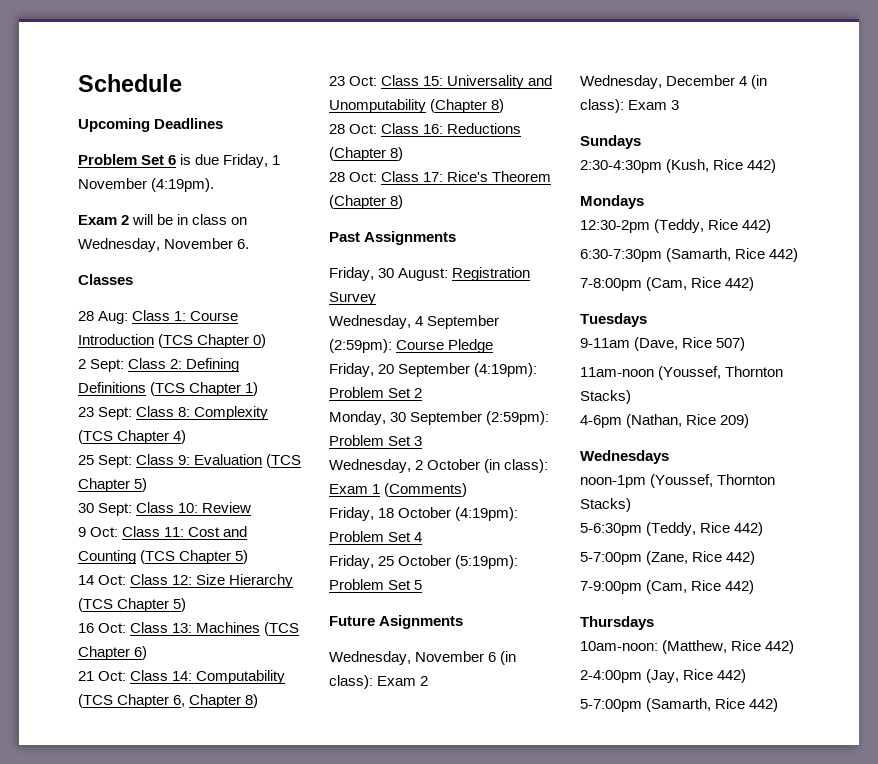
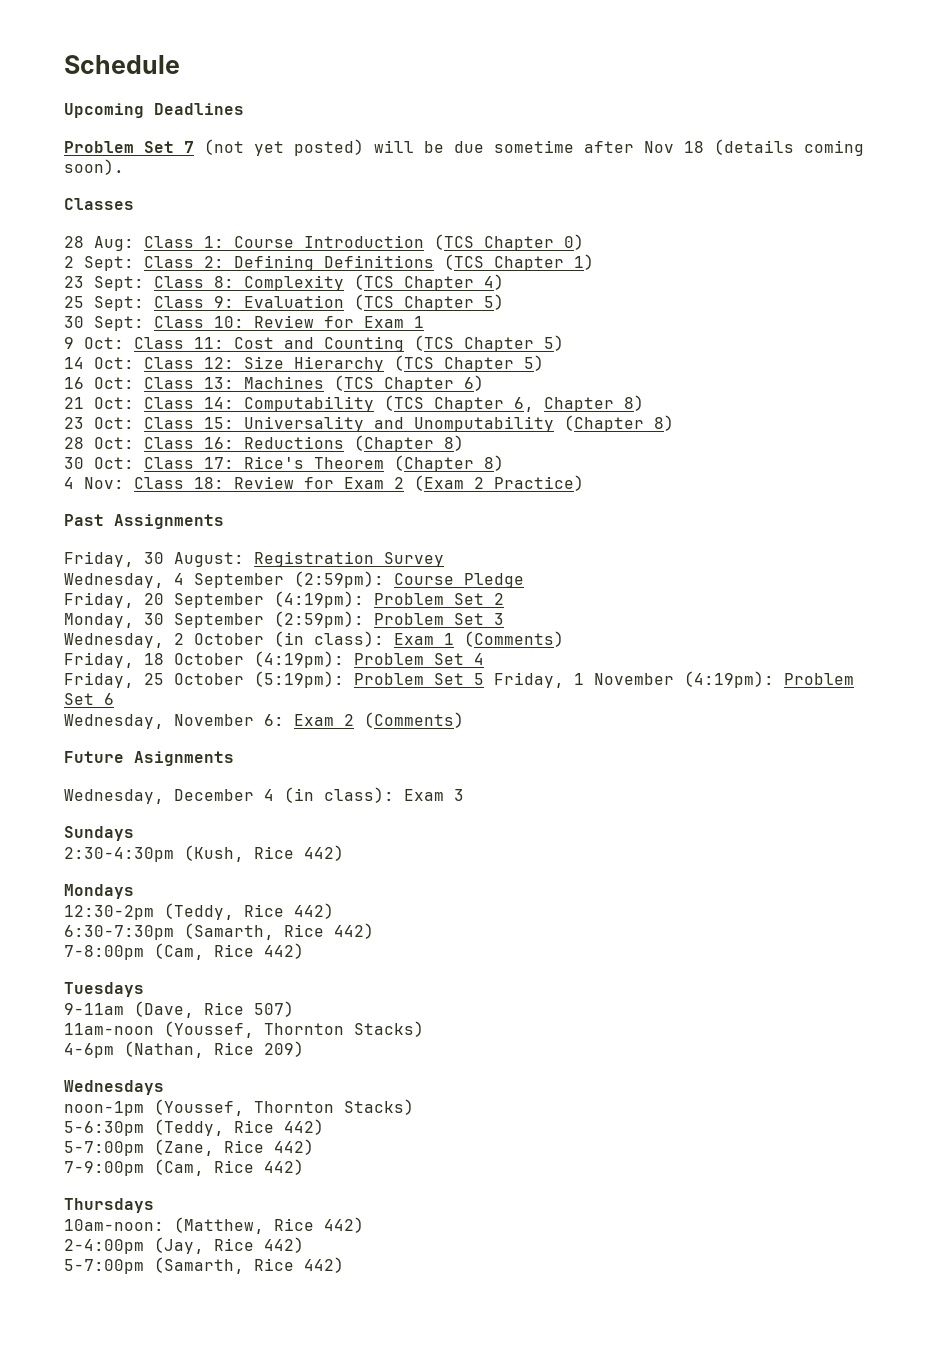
[168,154,281,168] [78,178,215,192] [78,214,248,225] [78,238,250,252] 6 is due Friday, 1 November (4:19pm). // Exam 2 will be in class on Wednesday, November 6. -> [184,139,864,156] [64,159,124,175] 7 (not yet posted) will be due sometime after Nov 18 (details coming soon).
(252, 507) none -> [324,316,424,328] for Exam 1
[329,172,345,182] 28 -> [64,457,84,469] 30
(404, 202) none -> [64,475,584,491] // 4 Nov: Class 18: Review for Exam 2 (Exam 2 Practice)
[329,615,464,629] [329,651,517,665] [329,675,429,689] // Future Asignments // Wednesday, November 6 (in class): Exam 2 -> [494,671,854,688] [64,693,114,705] [64,712,464,729] [64,751,234,766] Friday, 1 November (4:19pm): Problem Set 6 // Wednesday, November 6: Exam 2 (Comments) // Future Asignments

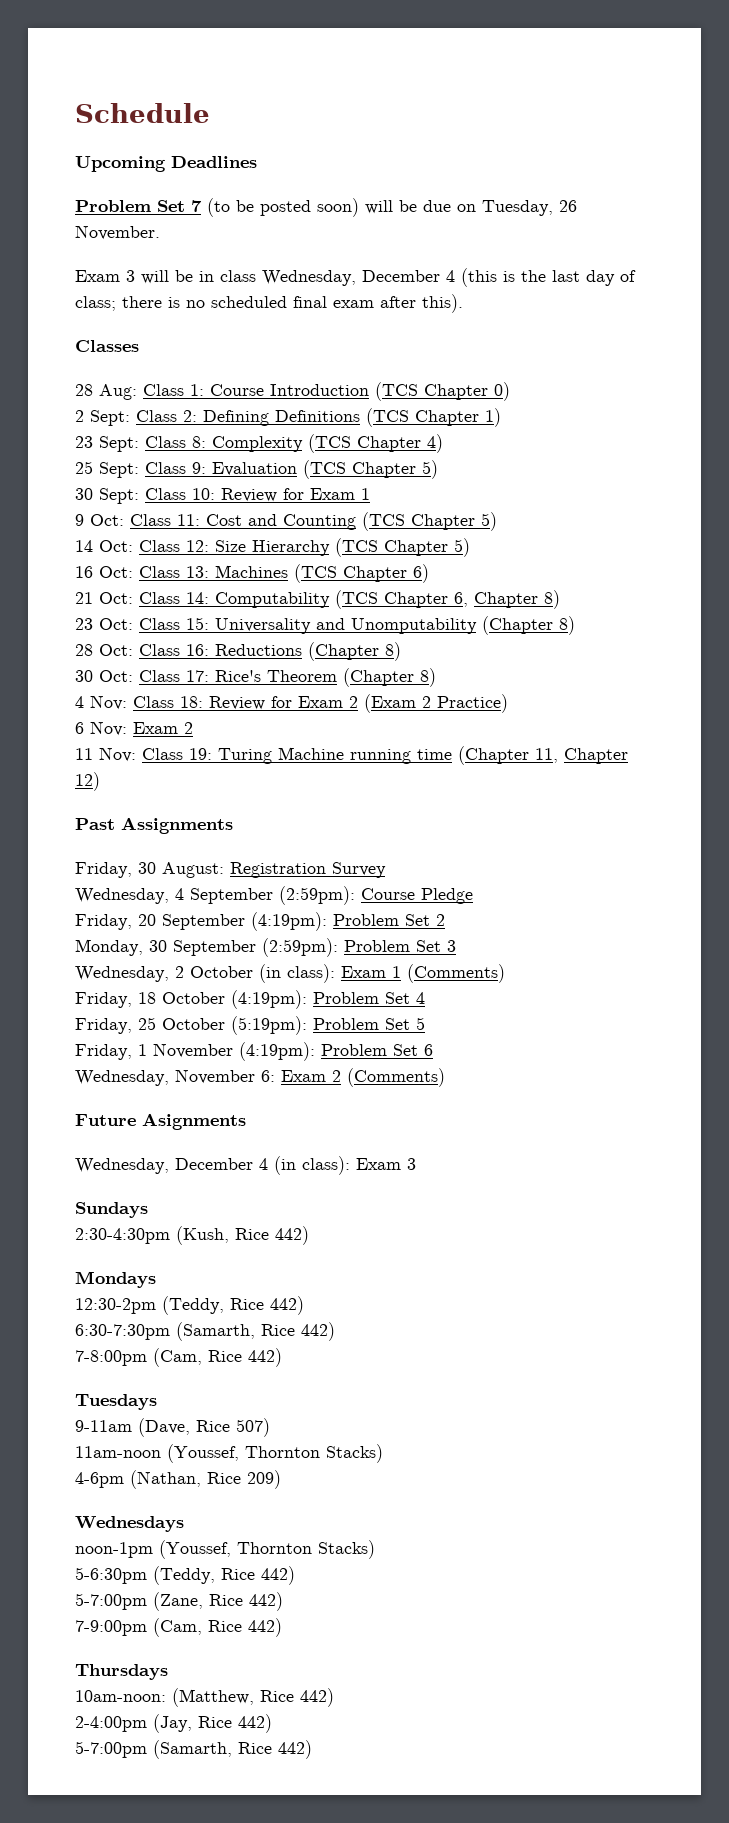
[204,139,864,156] [64,159,124,175] (not yet posted) will be due sometime after Nov 18 (details coming soon). -> [207,198,577,217] [75,225,160,240] [75,268,636,287] [75,294,463,313] (to be posted soon) will be due on Tuesday, 26 November. // Exam 3 will be in class Wednesday, December 4 (this is the last day of class; there is no scheduled final exam after this).
(584, 483) none -> [75,721,193,736] [75,746,628,765] [75,772,100,791] // 6 Nov: Exam 2 // 11 Nov: Class 19: Turing Machine running time (Chapter 11, Chapter 12)
(484, 679) none -> (425, 1023) //

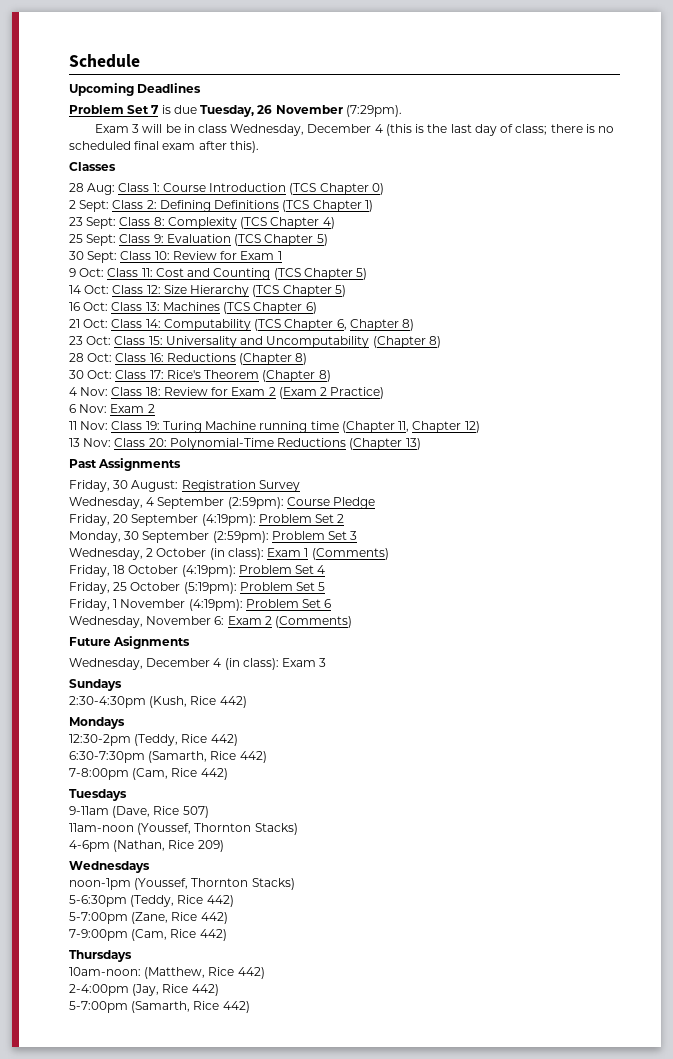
[207,198,577,217] [75,225,160,240] (to be posted soon) will be due on Tuesday, 26 November. -> [161,105,402,117] is due Tuesday, 26 November (7:29pm).
[351,618,477,634] Unomputability -> [266,336,370,348] Uncomputability
(100, 781) none -> [69,438,421,450] // 13 Nov: Class 20: Polynomial-Time Reductions (Chapter 13)

